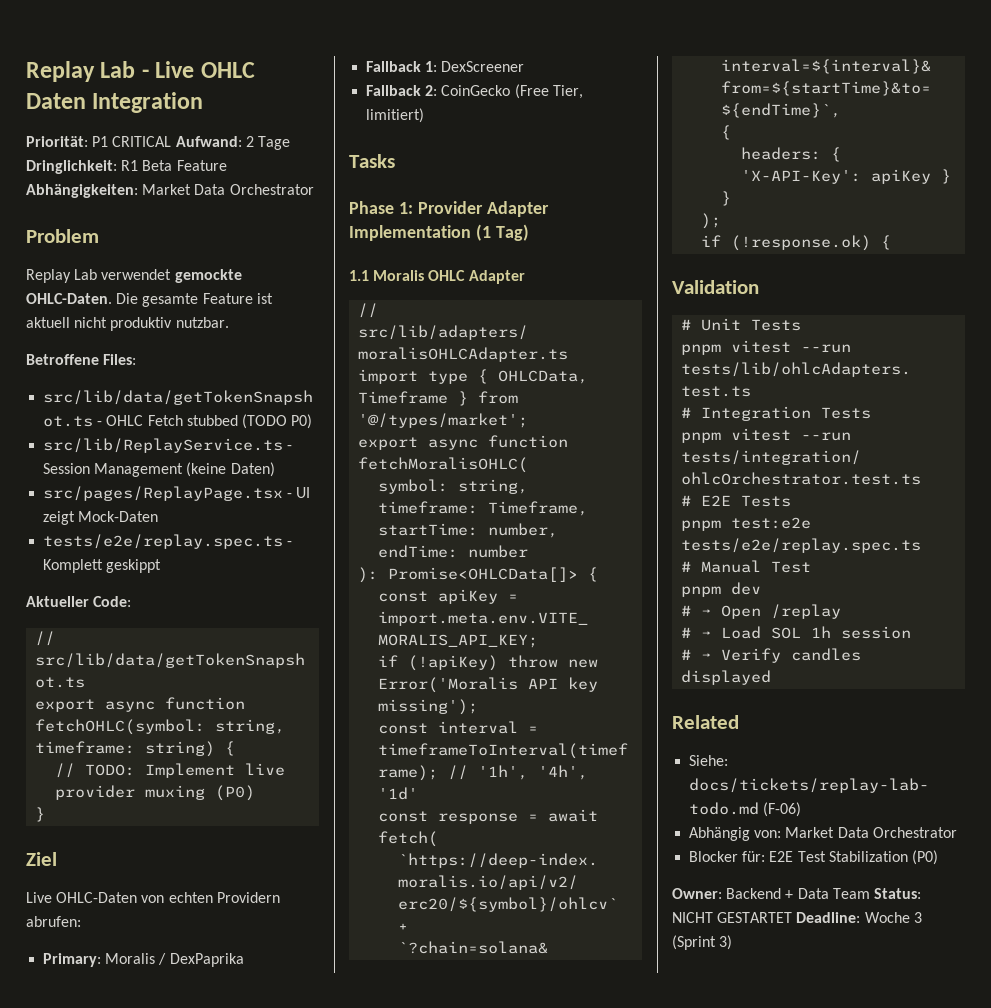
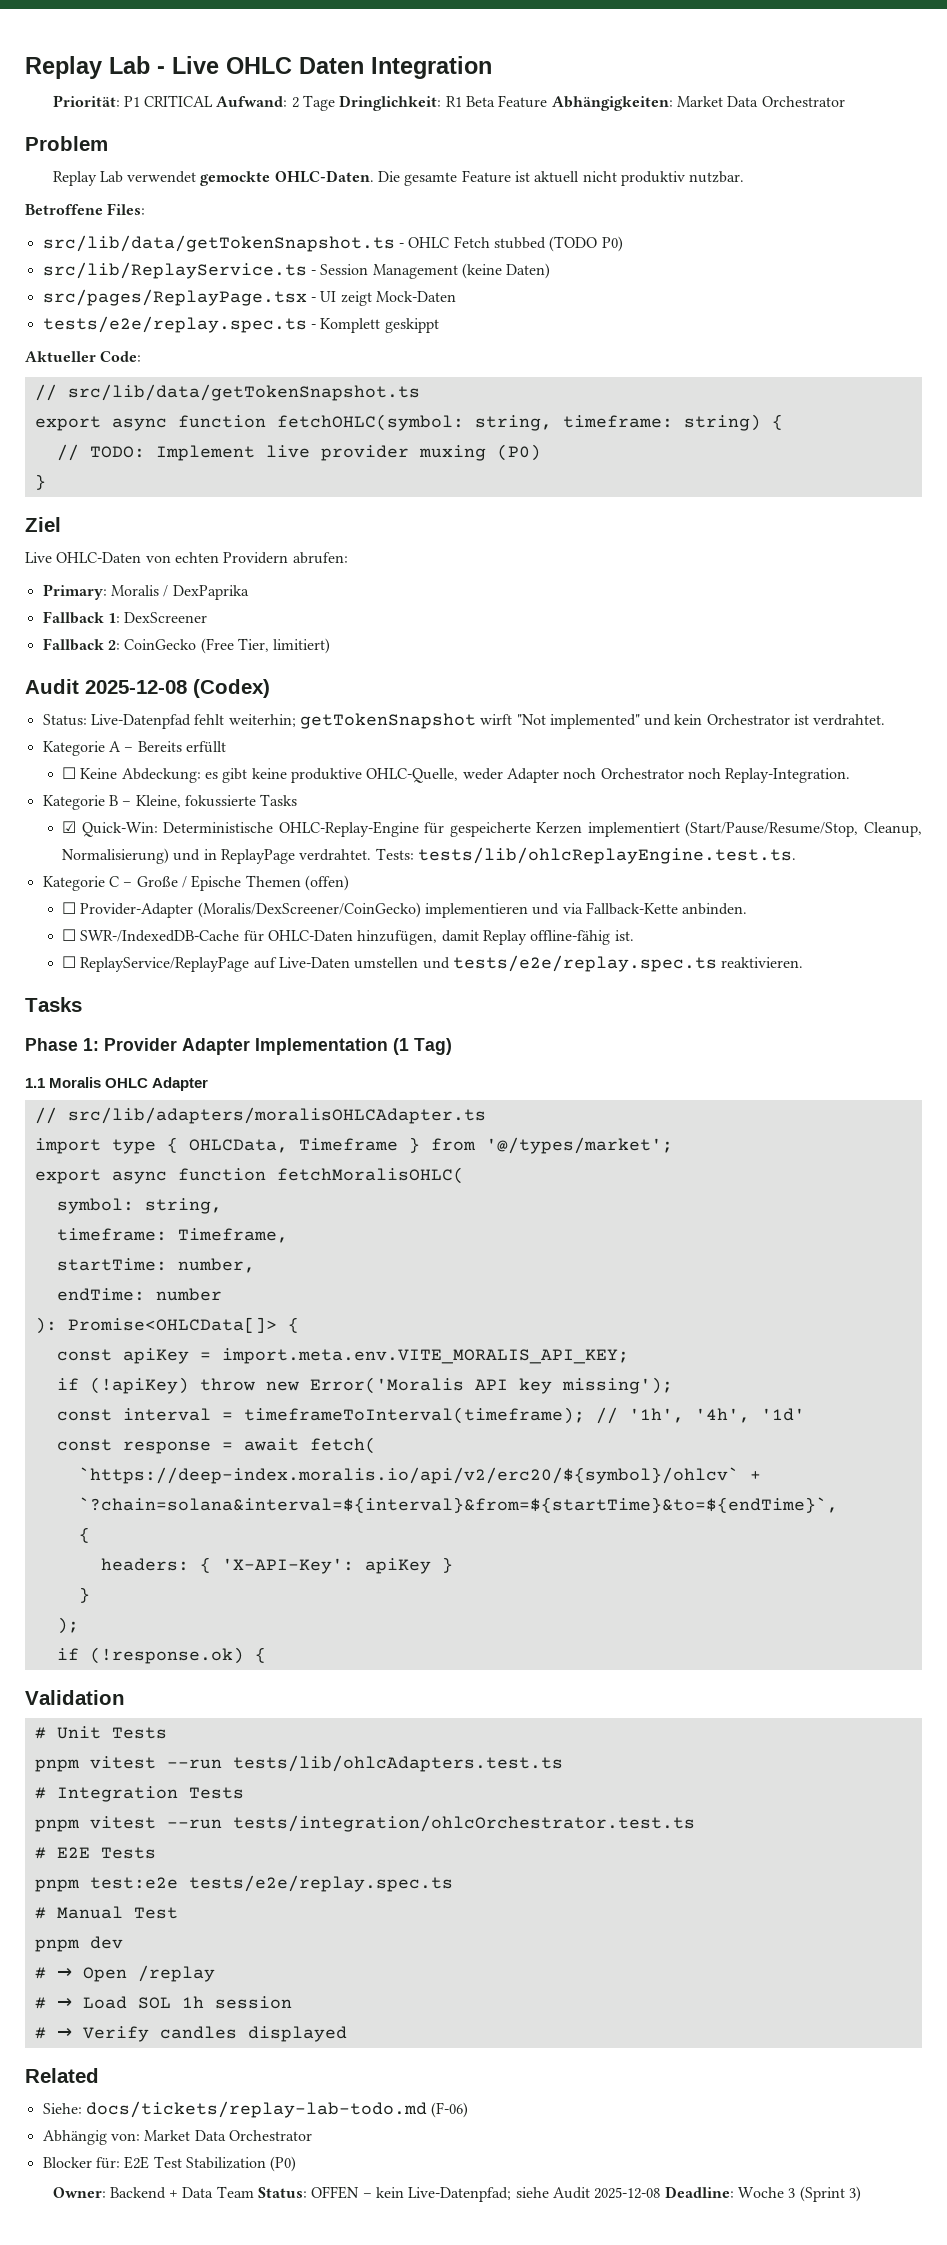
(425, 115) none -> [25,679,270,698] [42,713,886,729] [42,741,226,756] [62,767,851,783] [42,794,298,810] [62,821,923,837] [62,847,796,864] [42,875,349,891] [62,902,748,918] [62,929,634,945] [62,955,804,972] // Audit 2025-12-08 (Codex) // Status: Live-Datenpfad fehlt weiterhin; getTokenSnapshot wirft "Not implemented" und kein Orchestrator ist verdrahtet. // Kategorie A – Bereits erfüllt // ☐ Keine Abdeckung: es gibt keine produktive OHLC-Quelle, weder Adapter noch Orchestrator noch Replay-Integration. // Kategorie B – Kleine, fokussierte Tasks // ☑ Quick-Win: Deterministische OHLC-Replay-Engine für gespeicherte Kerzen implementiert (Start/Pause/Resume/Stop, Cleanup, Normalisierung) und in ReplayPage verdrahtet. Tests: tests/lib/ohlcReplayEngine.test.ts. // Kategorie C – Große / Epische Themen (offen) // ☐ Provider-Adapter (Moralis/DexScreener/CoinGecko) implementieren und via Fallback-Kette anbinden. // ☐ SWR-/IndexedDB-Cache für OHLC-Daten hinzufügen, damit Replay offline-fähig ist. // ☐ ReplayService/ReplayPage auf Live-Daten umstellen und tests/e2e/replay.spec.ts reaktivieren.
[672,912,793,923] NICHT GESTARTET -> [311,2186,661,2202] OFFEN – kein Live-Datenpfad; siehe Audit 2025-12-08

